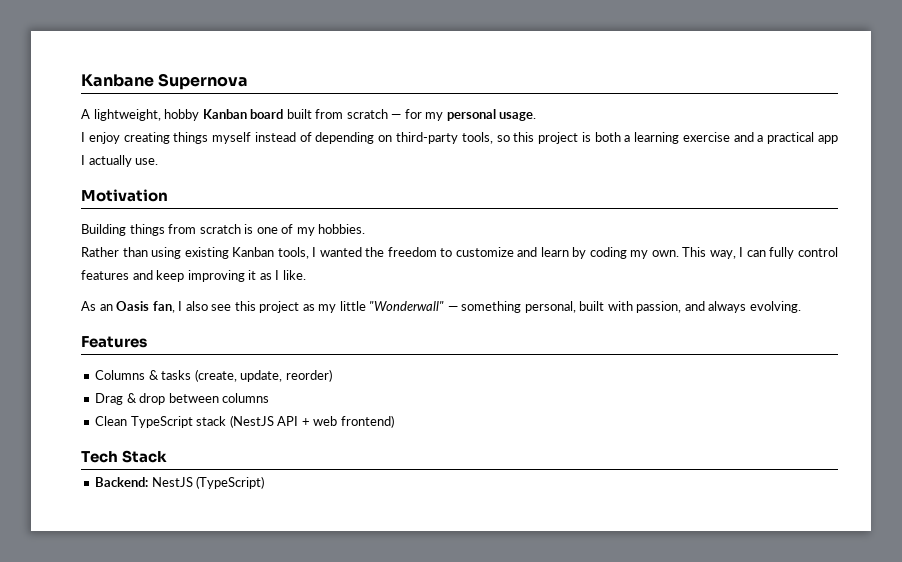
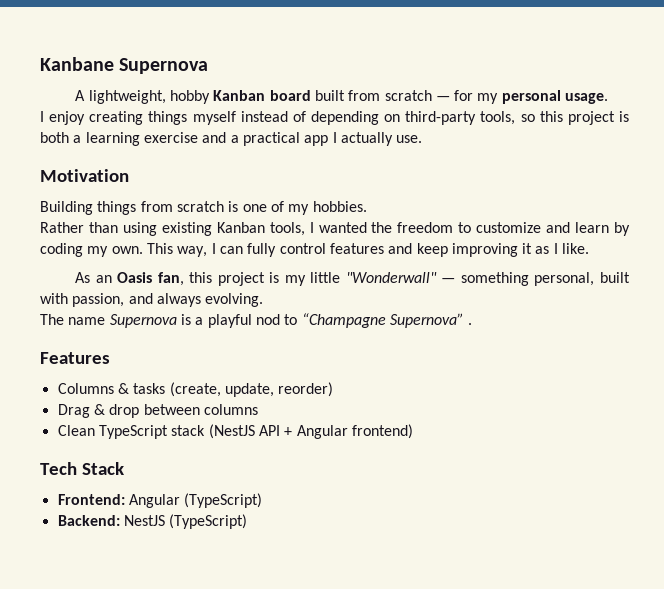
[178,301,315,313] I also see this project as -> [189,272,280,286] this project is
(801, 307) none -> [40,313,473,328] // The name Supernova is a playful nod to “Champagne Supernova” .
[313,416,338,426] web -> [296,425,348,439] Angular
(168, 456) none -> [57,493,263,508] // Frontend: Angular (TypeScript)

